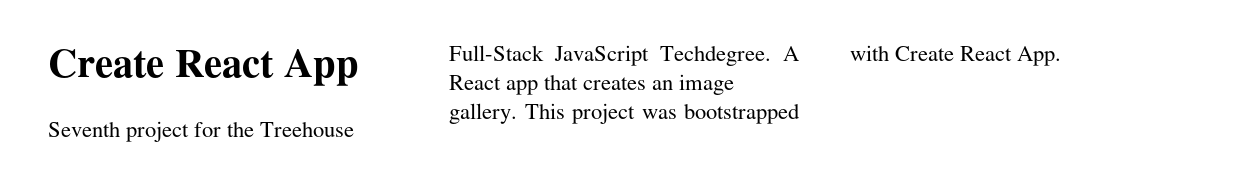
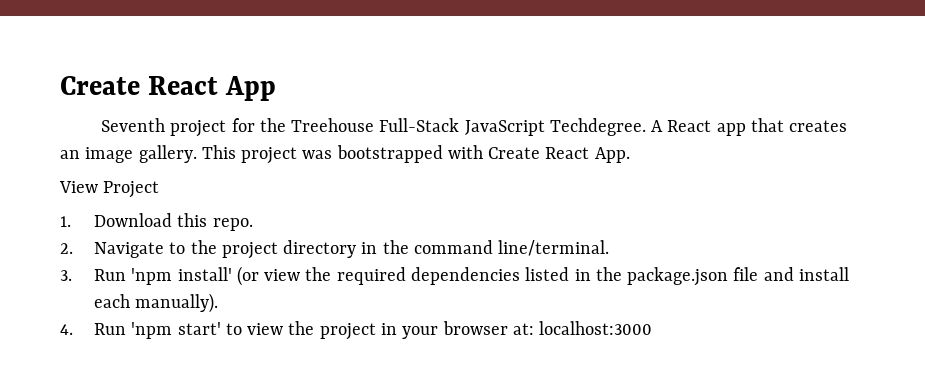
(1062, 56) none -> [59,181,160,198] [60,213,253,231] [60,240,610,259] [60,266,849,286] [94,293,219,313] [60,321,653,340] // View Project // 1. Download this repo. // 2. Navigate to the project directory in the command line/terminal. // 3. Run 'npm install' (or view the required dependencies listed in the package.json file and install each manually). // 4. Run 'npm start' to view the project in your browser at: localhost:3000

